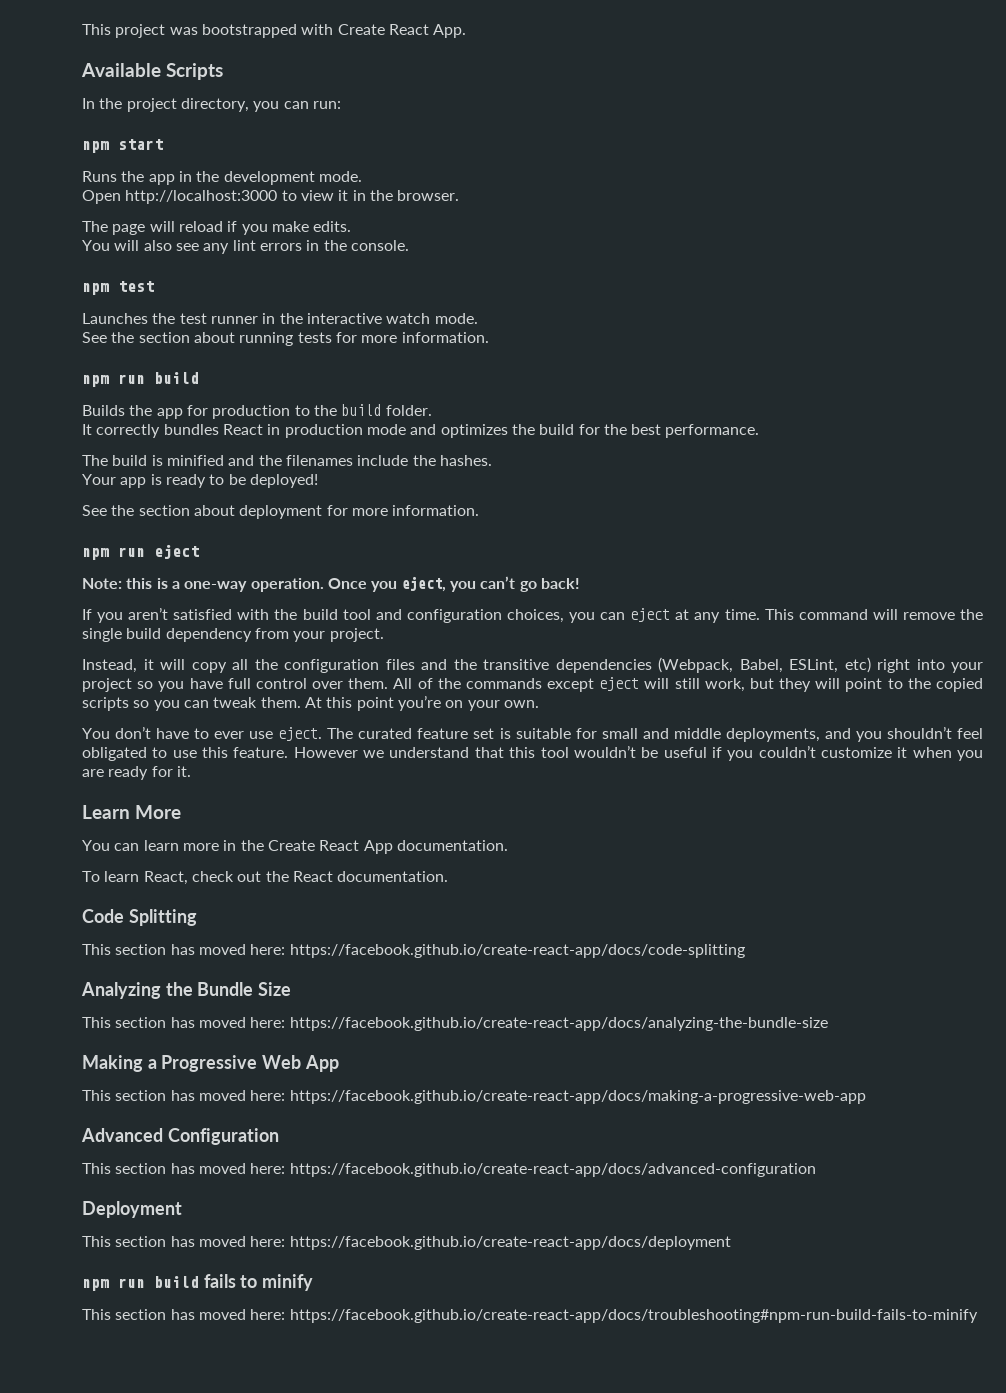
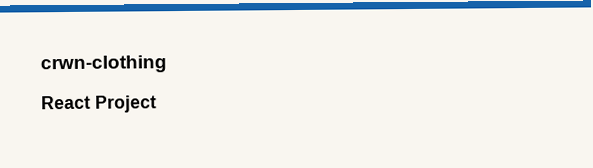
[82,24,467,38] [81,63,223,80] [82,98,341,112] [82,139,163,153] [82,171,362,185] [82,190,460,204] [82,221,352,235] [82,240,409,254] [82,281,154,295] [82,313,478,324] [82,332,489,346] [82,372,199,387] [82,404,432,419] [82,424,760,438] [82,455,492,466] [82,474,318,488] [82,505,480,519] [82,544,199,560] [82,576,580,592] [82,607,983,623] [82,628,384,642] [82,657,983,673] [82,677,983,692] [82,695,539,711] [82,726,983,742] [82,745,984,761] [82,766,191,780] [82,805,181,819] [82,840,508,854] [82,871,449,885] [82,909,197,926] [82,944,745,958] [81,982,292,999] [82,1017,828,1031] [82,1055,339,1072] [82,1090,866,1104] [81,1128,279,1145] [82,1163,816,1177] [82,1201,182,1218] [82,1236,731,1250] [82,1274,314,1291] [82,1309,978,1323] This project was bootstrapped with Create React App. // Available Scripts // In the project directory, you can run: // npm start // Runs the app in the development mode. // Open http://localhost:3000 to view it in the browser. // The page will reload if you make edits. // You will also see any lint errors in the console. // npm test // Launches the test runner in the interactive watch mode. // See the section about running tests for more information. // npm run build // Builds the app for production to the build folder. // It correctly bundles React in production mode and optimizes the build for the best performance. // The build is minified and the filenames include the hashes. // Your app is ready to be deployed! // See the section about deployment for more information. // npm run eject // Note: this is a one-way operation. Once you eject, you can’t go back! // If you aren’t satisfied with the build tool and configuration choices, you can eject at any time. This command will remove the single build dependency from your project. // Instead, it will copy all the configuration files and the transitive dependencies (Webpack, Babel, ESLint, etc) right into your project so you have full control over them. All of the commands except eject will still work, but they will point to the copied scripts so you can tweak them. At this point you’re on your own. // You don’t have to ever use eject. The curated feature set is suitable for small and middle deployments, and you shouldn’t feel obligated to use this feature. However we understand that this tool wouldn’t be useful if you couldn’t customize it when you are ready for it. // Learn More // You can learn more in the Create React App documentation. // To learn React, check out the React documentation. // Code Splitting // This section has moved here: https://facebook.github.io/create-react-app/docs/code-splitting // Analyzing the Bundle Size // This section has moved here: https://facebook.github.io/create-react-app/docs/analyzing-the-bundle-size // Making a Progressive Web App // This section has moved here: https://facebook.github.io/create-react-app/docs/making-a-progressive-web-app // Advanced Configuration // This section has moved here: https://facebook.github.io/create-react-app/docs/advanced-configuration // Deployment // This section has moved here: https://facebook.github.io/create-react-app/docs/deployment // npm run build fails to minify // This section has moved here: https://facebook.github.io/create-react-app/docs/troubleshooting#npm-run-build-fails-to-minify -> [40,55,167,74] [41,95,157,113] crwn-clothing // React Project

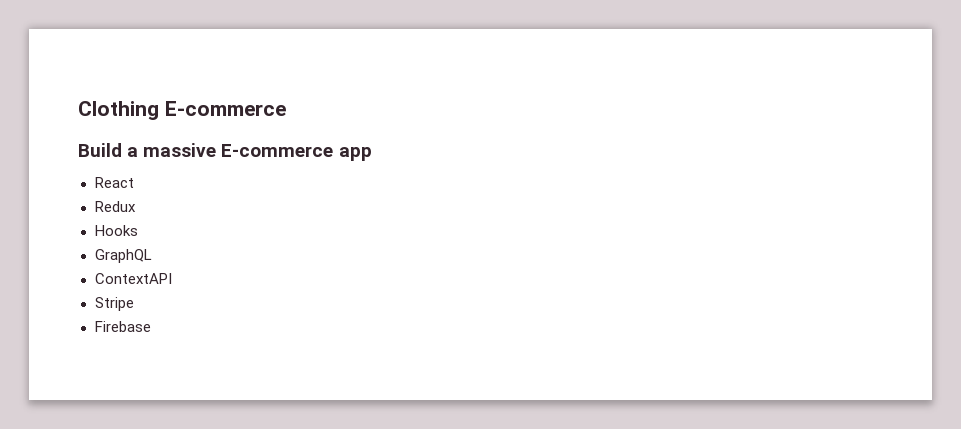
[40,55,167,74] [41,95,157,113] crwn-clothing // React Project -> [78,101,286,120] [78,143,372,161] [94,177,134,188] [94,201,136,212] [94,225,138,236] [94,249,152,263] [94,273,172,284] [94,297,134,311] [94,321,151,332] Clothing E-commerce // Build a massive E-commerce app // React // Redux // Hooks // GraphQL // ContextAPI // Stripe // Firebase

